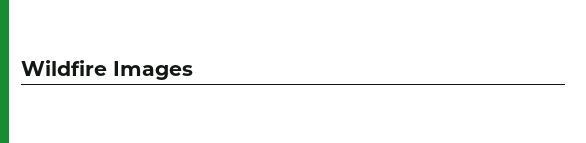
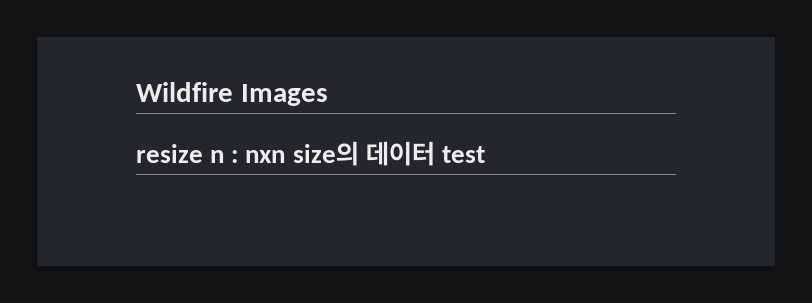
(193, 70) none -> [136,141,485,166] // resize n : nxn size의 데이터 test

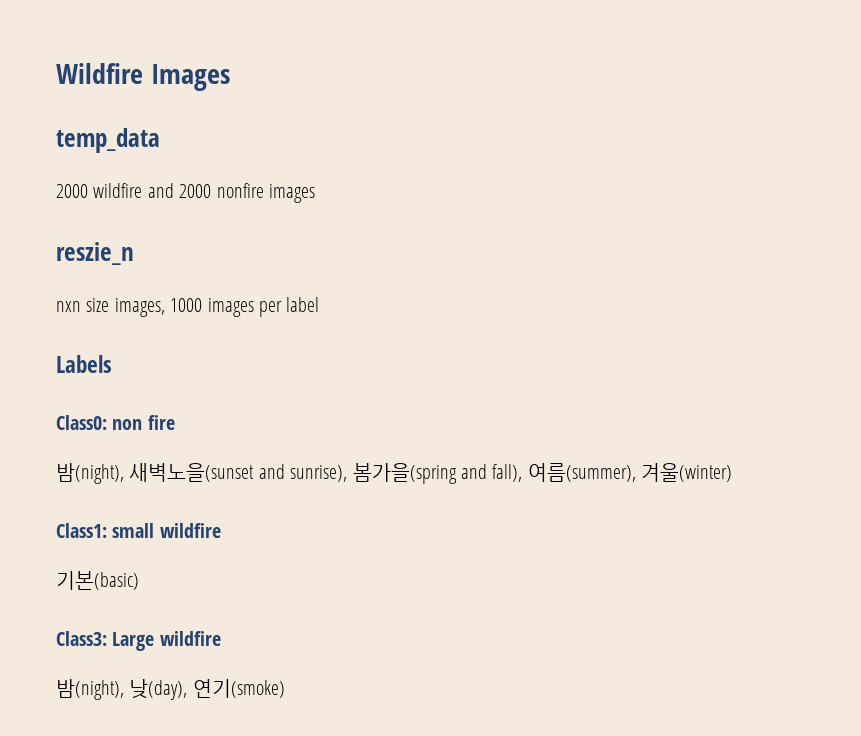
[136,141,485,166] resize n : nxn size의 데이터 test -> [56,128,160,153] [56,183,315,203] [56,242,134,265] [56,297,320,317] [56,355,112,373] [56,415,175,430] [56,463,733,484] [56,523,221,538] [56,571,139,590] [56,631,221,651] [56,679,285,700] temp_data // 2000 wildfire and 2000 nonfire images // reszie_n // nxn size images, 1000 images per label // Labels // Class0: non fire // 밤(night), 새벽노을(sunset and sunrise), 봄가을(spring and fall), 여름(summer), 겨울(winter) // Class1: small wildfire // 기본(basic) // Class3: Large wildfire // 밤(night), 낮(day), 연기(smoke)

